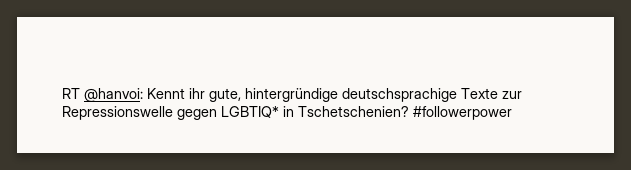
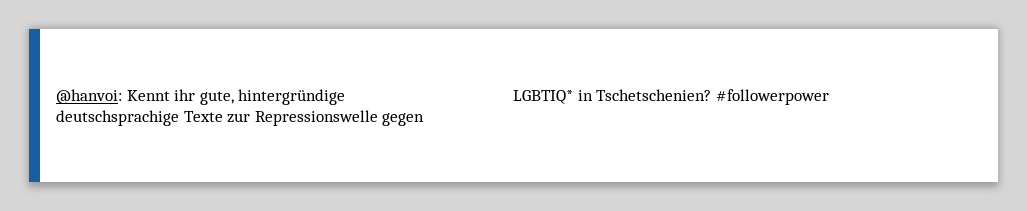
[62,88,80,99] RT -> (56, 96) none

